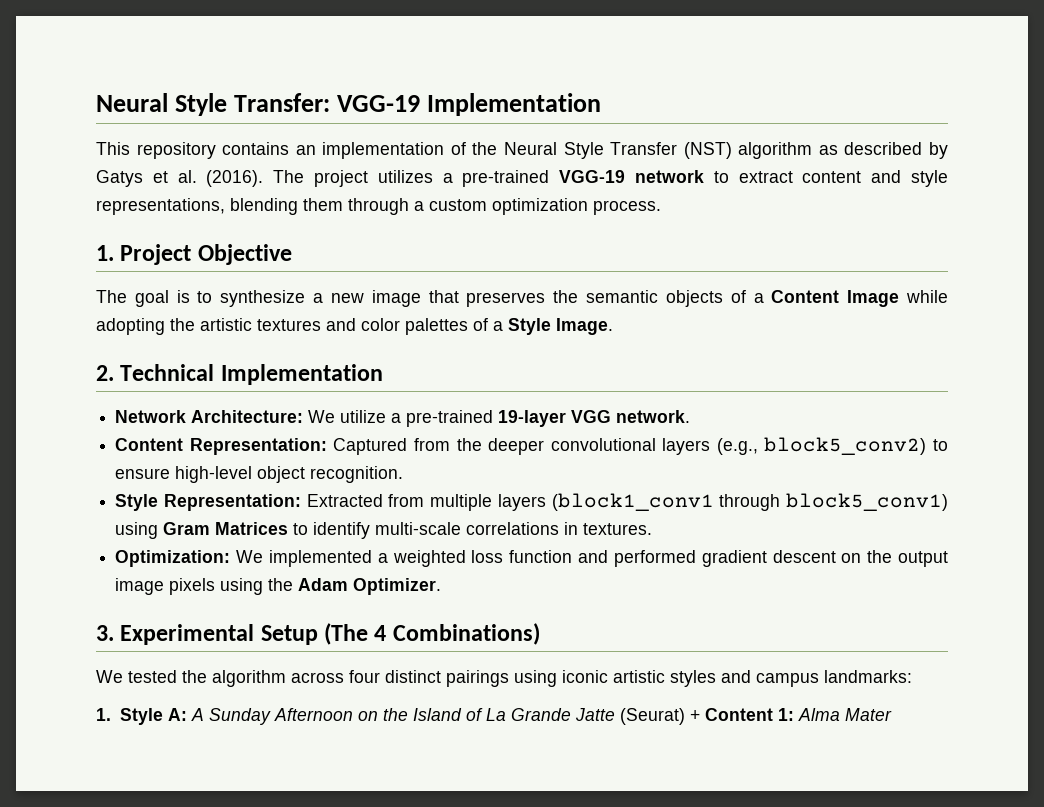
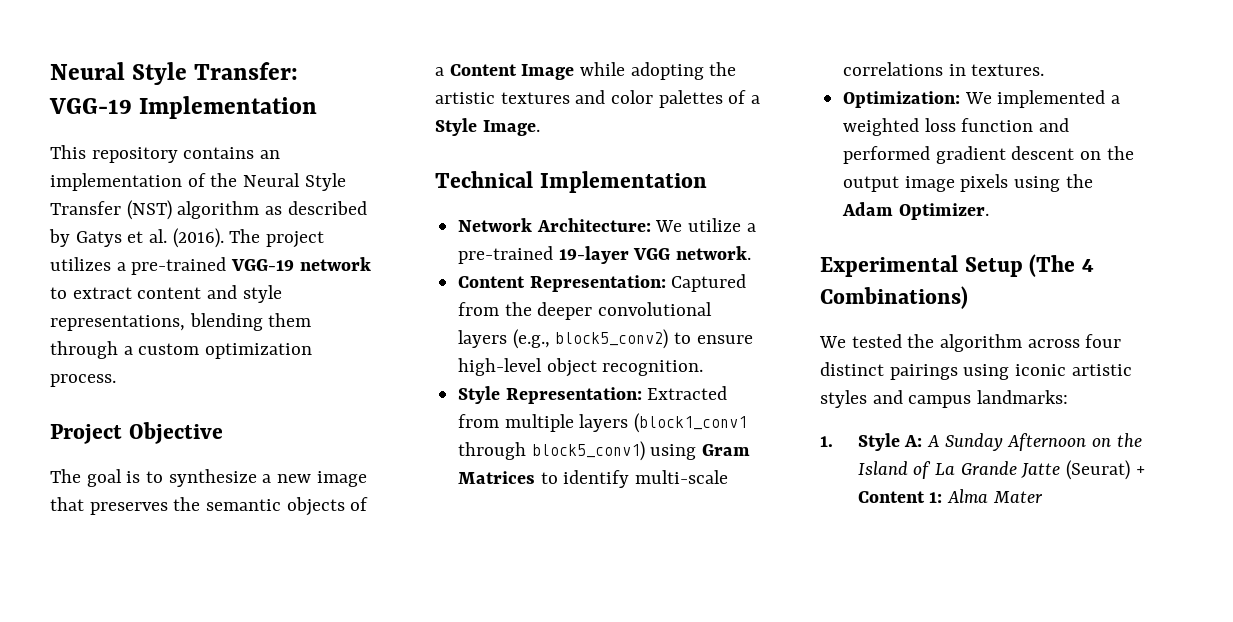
[96,245,114,261] 1. -> (116, 380) none
[96,365,114,381] 2. -> (540, 128) none
[96,625,114,641] 3. -> (989, 211) none

